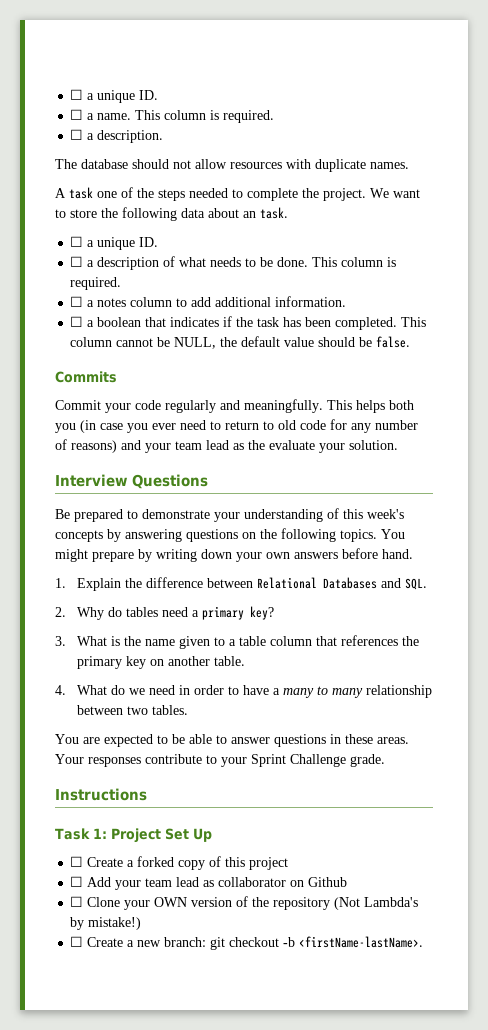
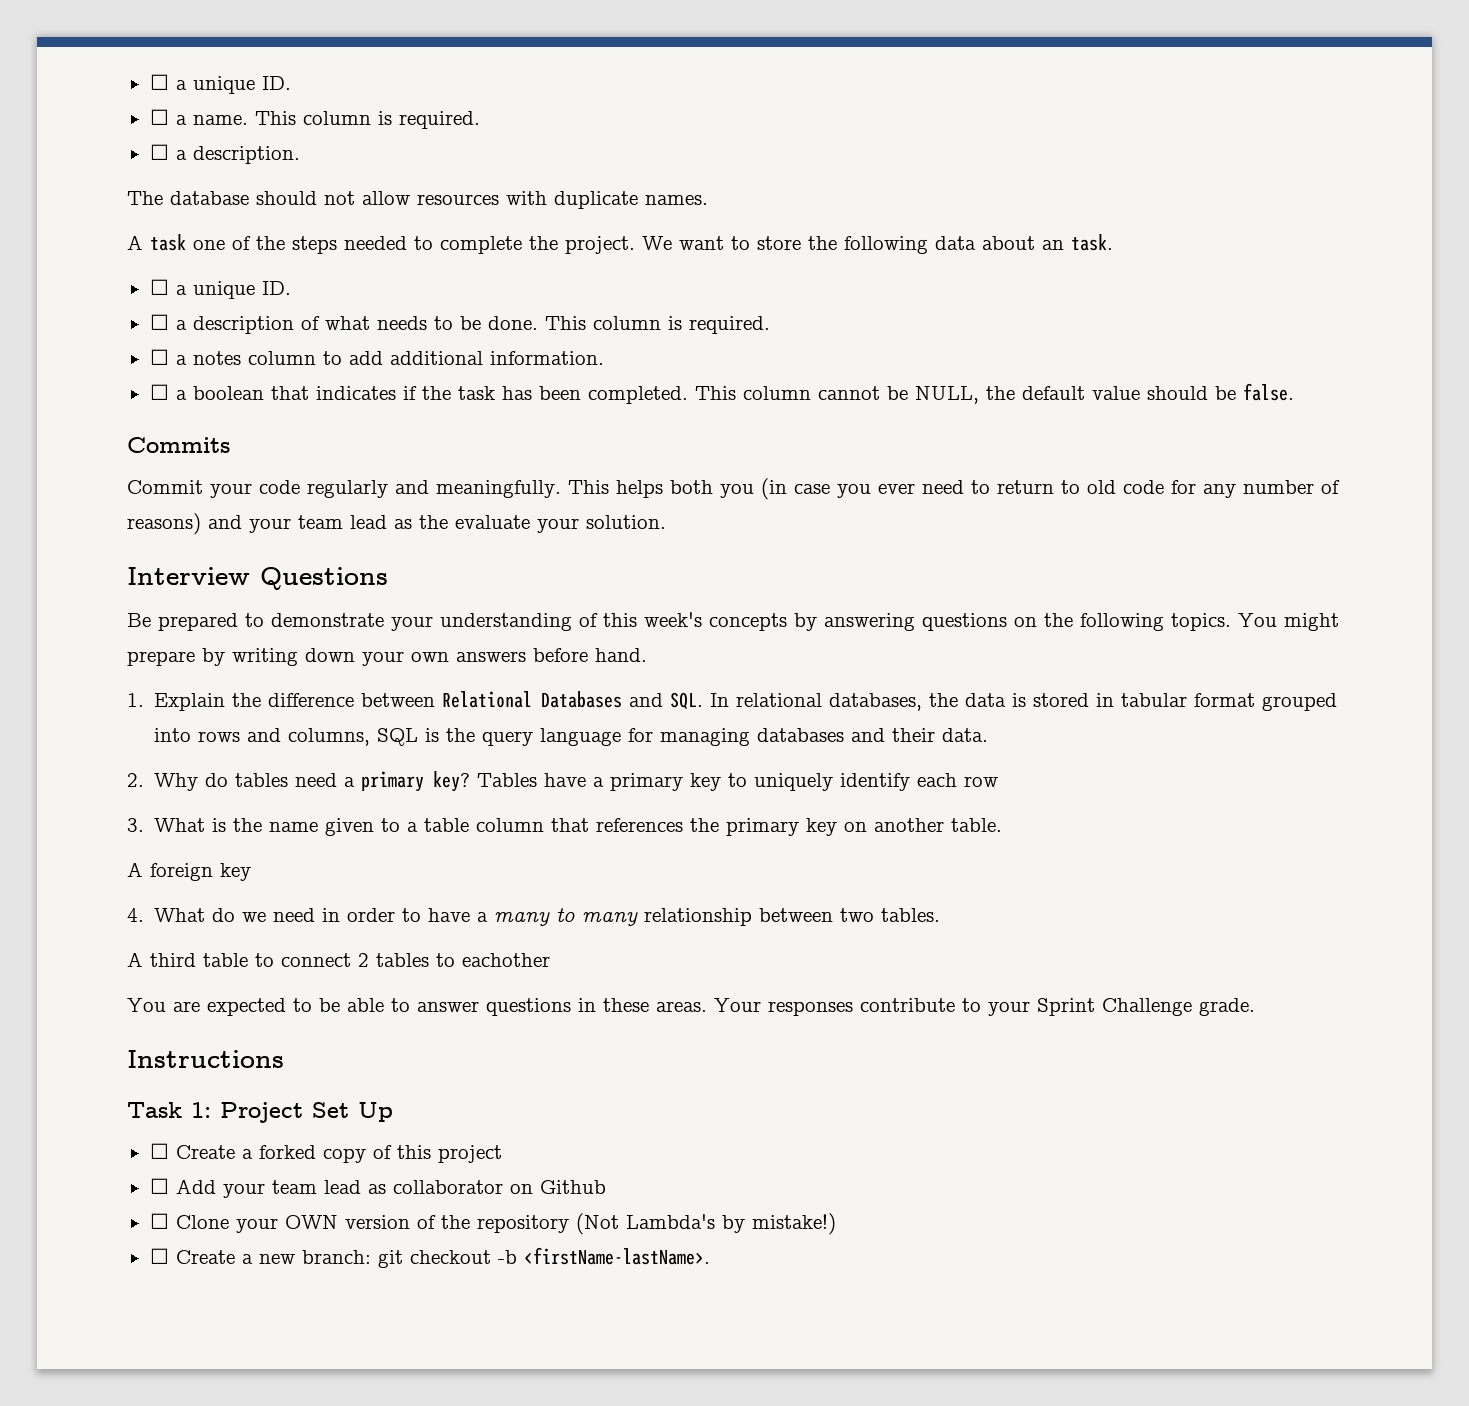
(428, 584) none -> [710,693,1338,711] [154,728,989,746] In relational databases, the data is stored in tabular format grouped into rows and columns, SQL is the query language for managing databases and their data.
(275, 613) none -> [477,773,999,791] Tables have a primary key to uniquely identify each row
(246, 661) none -> [127,862,251,881] // A foreign key
(189, 710) none -> [127,952,550,967] // A third table to connect 2 tables to eachother

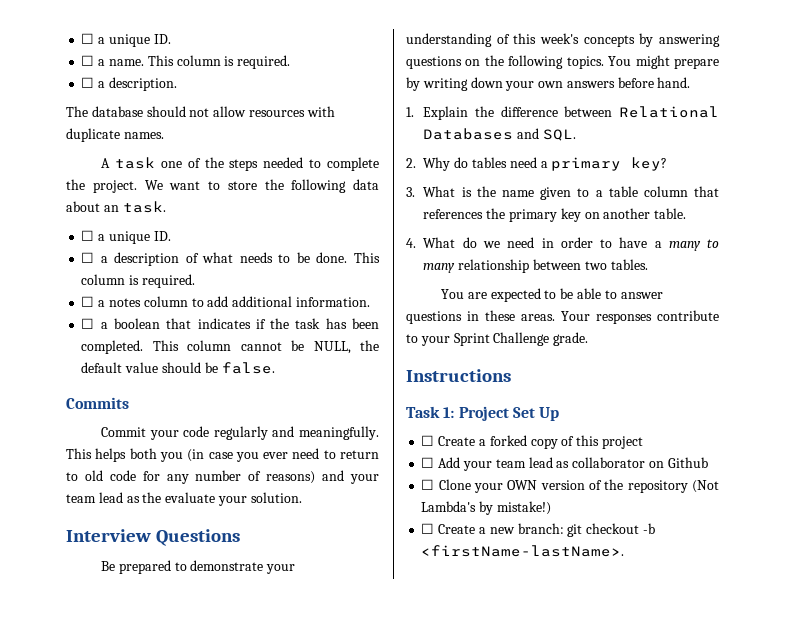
[710,693,1338,711] [154,728,989,746] In relational databases, the data is stored in tabular format grouped into rows and columns, SQL is the query language for managing databases and their data. -> (577, 135) none
[477,773,999,791] Tables have a primary key to uniquely identify each row -> (668, 164) none
[127,862,251,881] // A foreign key -> (687, 213) none
[127,952,550,967] // A third table to connect 2 tables to eachother -> (648, 264) none

